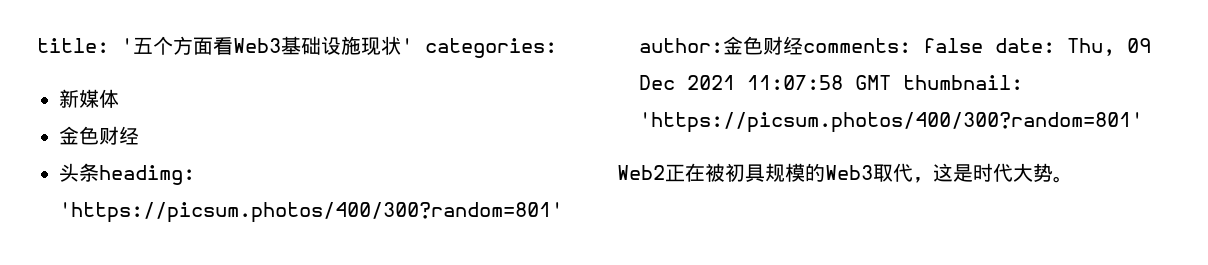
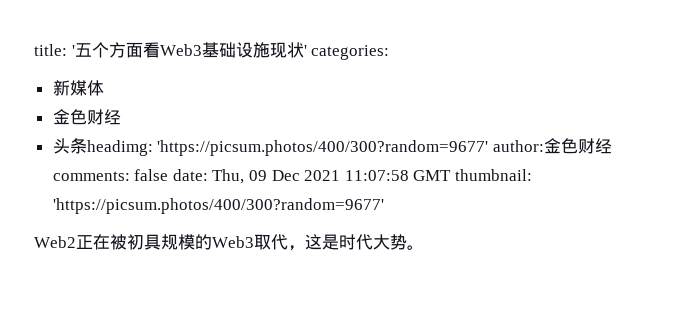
[59,202,563,223] 'https://picsum.photos/400/300?random=801' -> [157,140,489,156] 'https://picsum.photos/400/300?random=9677'
[639,112,1143,133] 'https://picsum.photos/400/300?random=801' -> [52,198,384,214] 'https://picsum.photos/400/300?random=9677'

